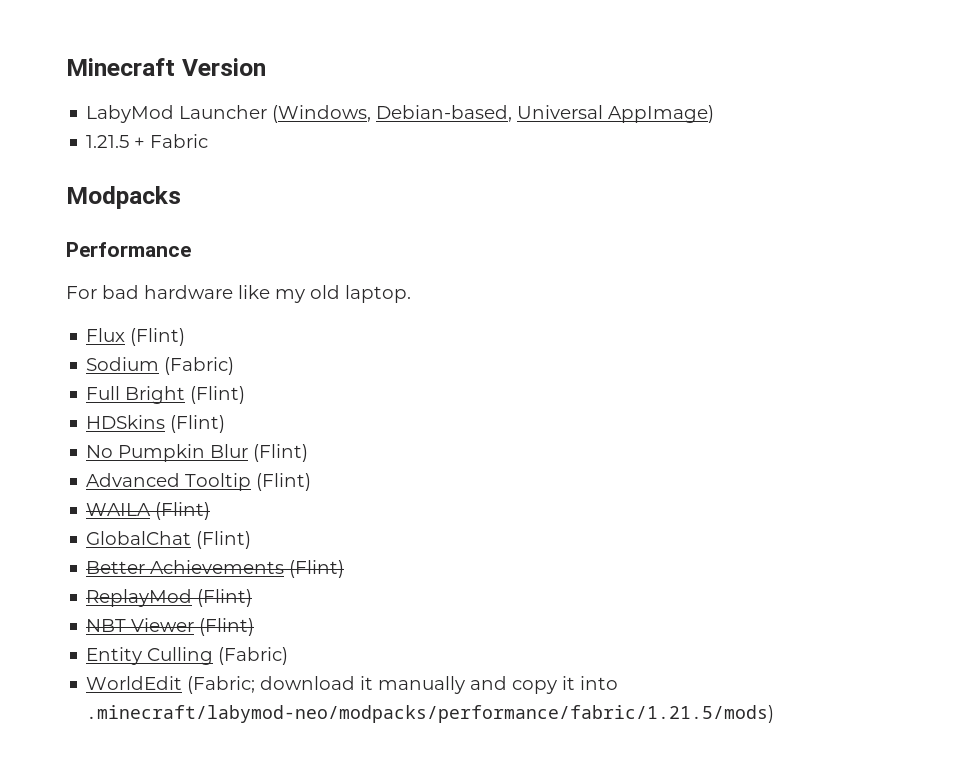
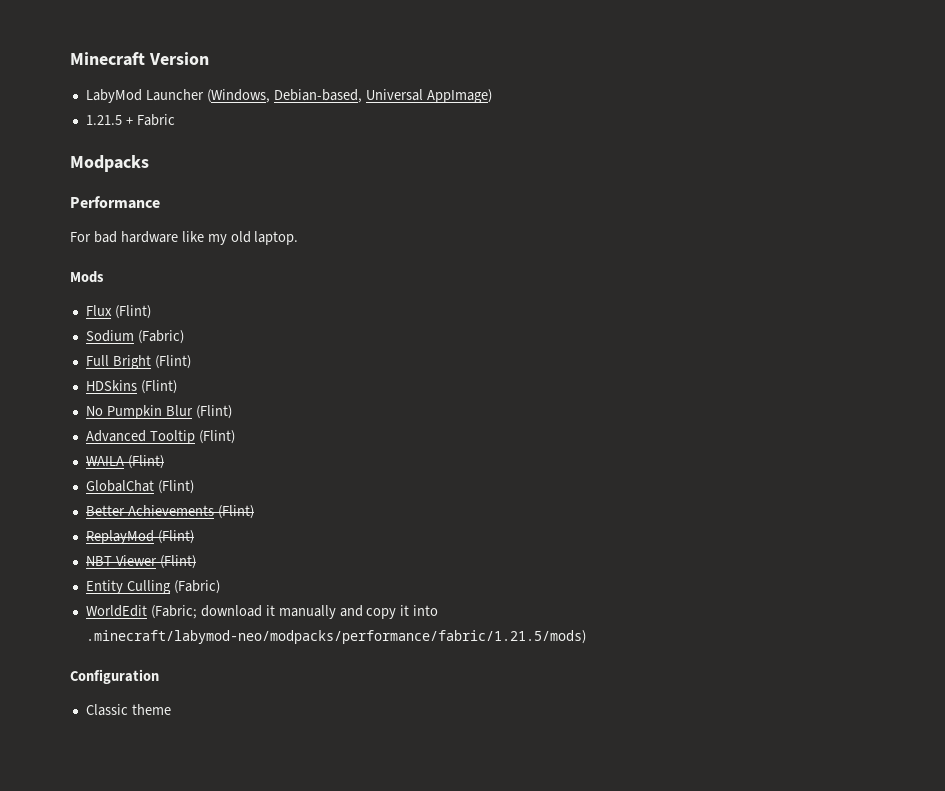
(411, 294) none -> [70,271,104,283] // Mods
(775, 714) none -> [70,669,159,684] [85,704,171,716] // Configuration // Classic theme

